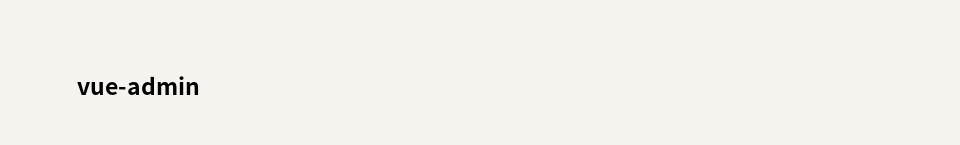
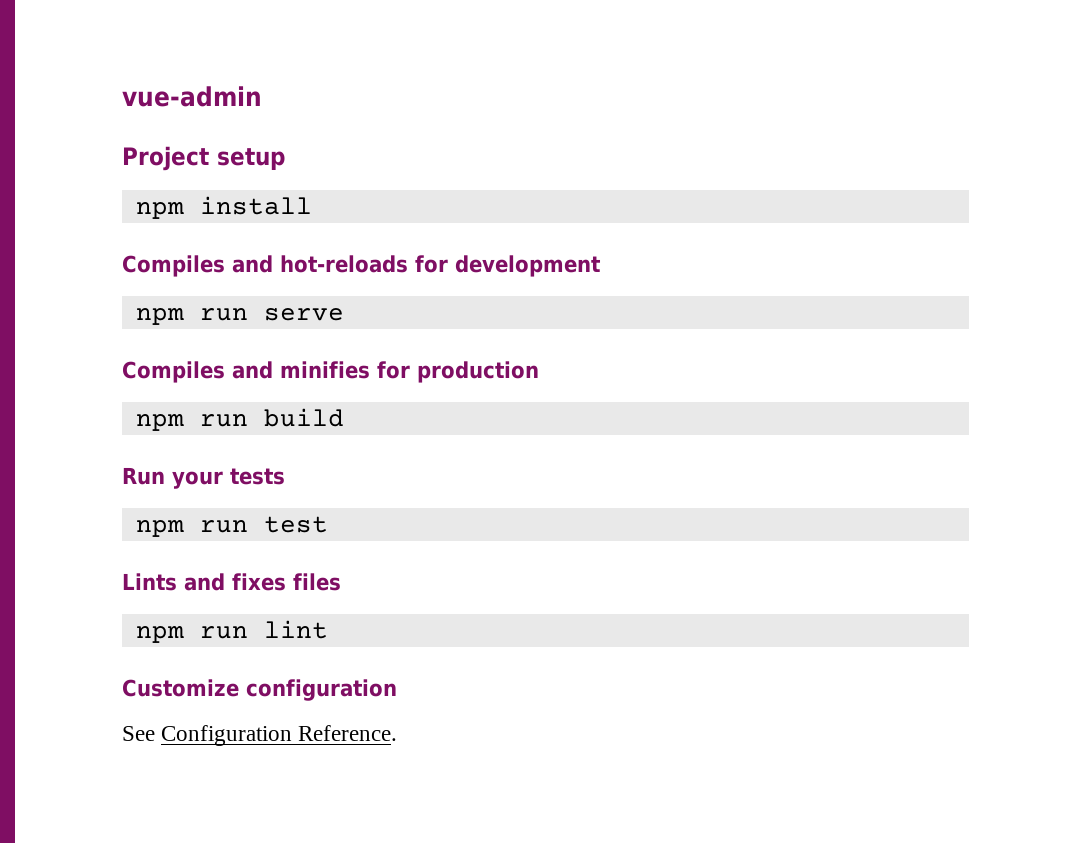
(200, 85) none -> [122,146,285,171] [135,196,312,219] [122,255,601,277] [135,308,344,325] [122,361,539,383] [135,408,344,431] [122,467,285,489] [135,516,328,537] [122,573,341,591] [135,620,328,643] [122,679,397,701] [122,725,398,746] // Project setup // npm install // Compiles and hot-reloads for development // npm run serve // Compiles and minifies for production // npm run build // Run your tests // npm run test // Lints and fixes files // npm run lint // Customize configuration // See Configuration Reference.

